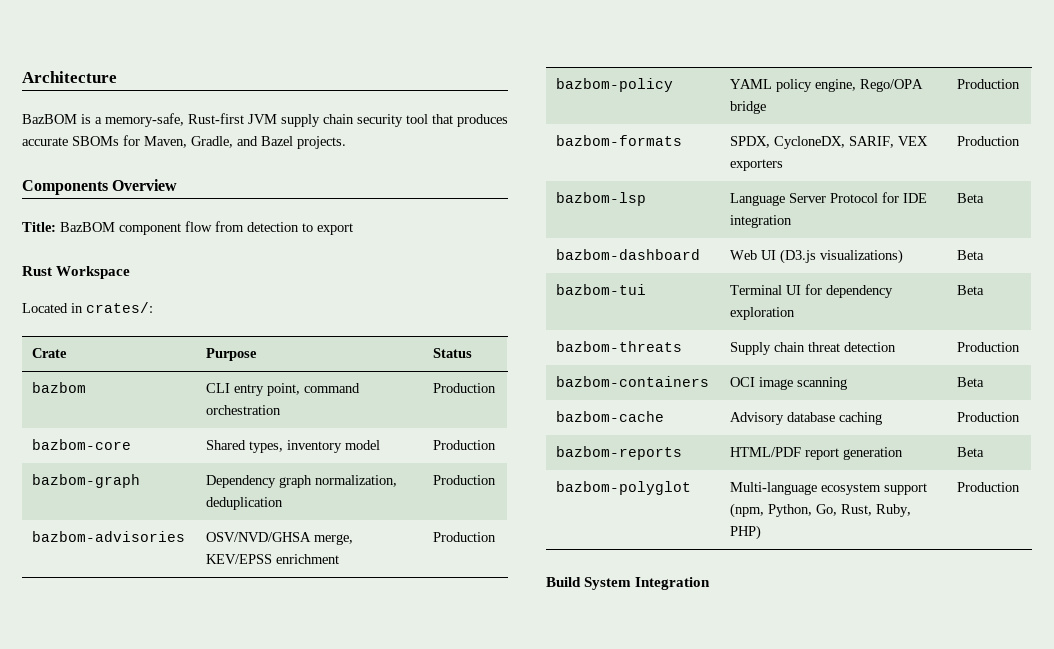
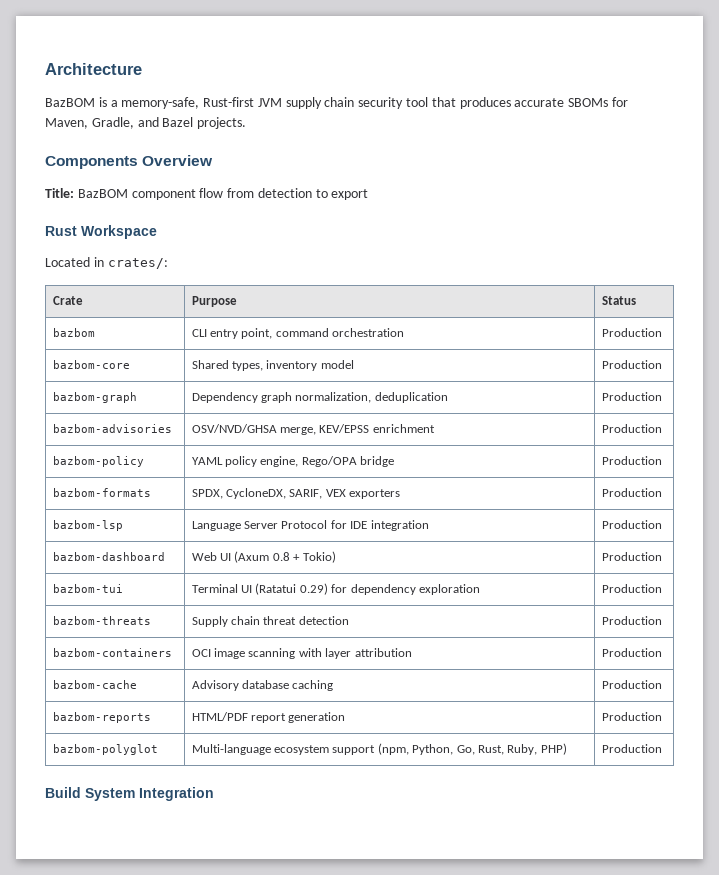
[957,193,985,203] Beta -> [601,520,662,529] Production
[780,249,904,264] [957,250,985,260] (D3.js visualizations) | Beta -> [234,551,336,563] [601,552,662,561] (Axum 0.8 + Tokio) | Production
(802, 290) none -> [255,583,328,595] (Ratatui 0.29)
[957,285,985,295] Beta -> [601,584,662,593] Production
[957,377,985,387] | Beta -> [298,648,412,659] [601,648,662,657] with layer attribution | Production
[957,447,985,457] Beta -> [601,712,662,721] Production

